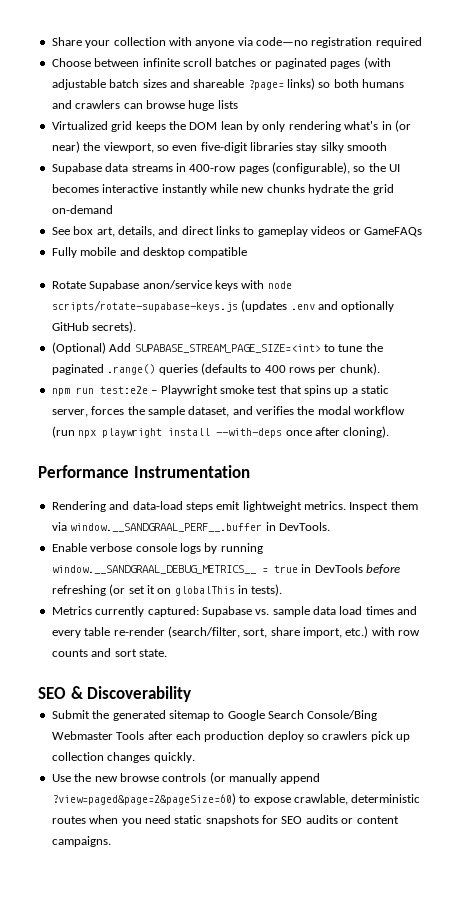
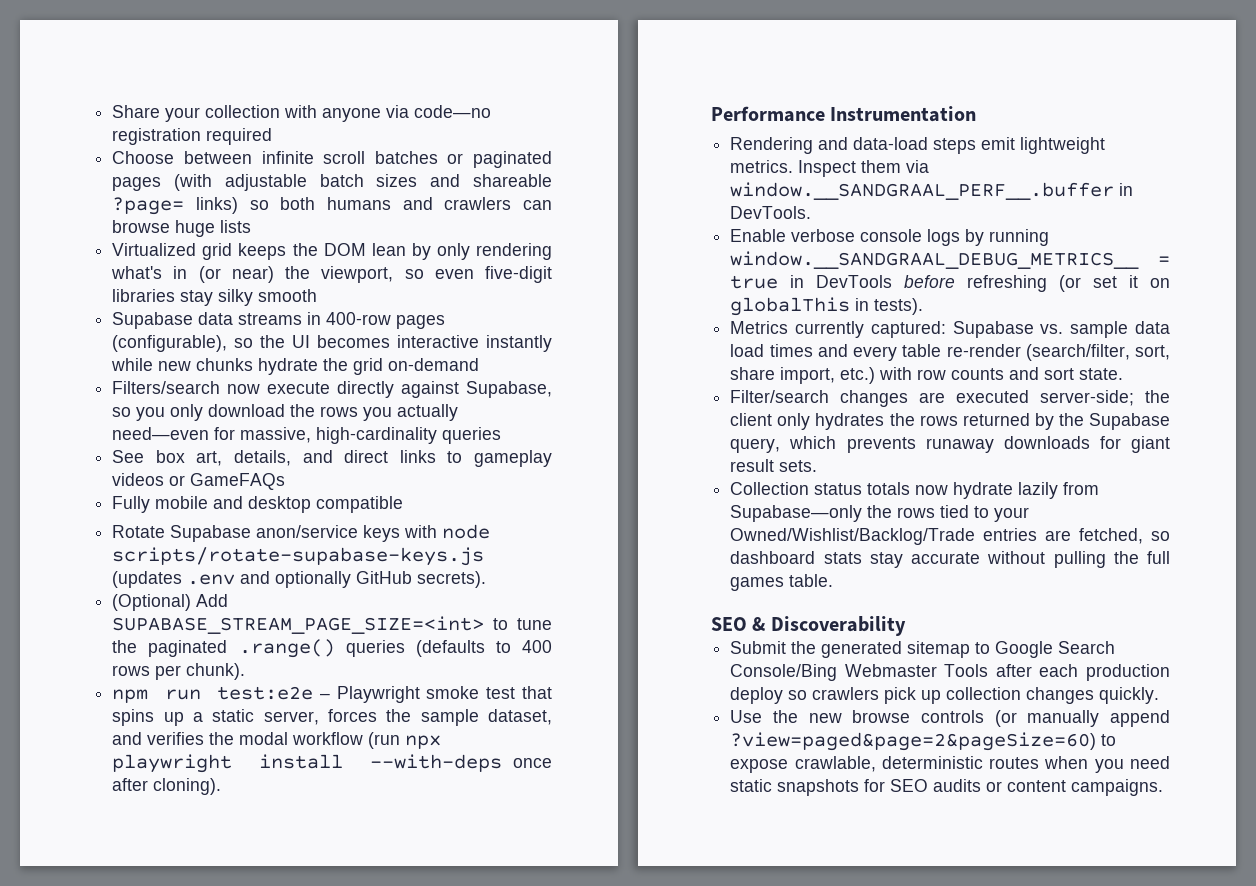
(113, 209) none -> [112,381,552,398] [112,404,459,421] [112,427,502,444] // Filters/search now execute directly against Supabase, so you only download the rows you actually need—even for massive, high-cardinality queries
(167, 653) none -> [730,390,1170,407] [730,413,1170,430] [730,436,1170,453] [730,459,818,472] [730,482,1100,499] [730,505,1030,522] [730,528,1170,545] [730,551,1170,568] [730,574,834,591] // Filter/search changes are executed server-side; the client only hydrates the rows returned by the Supabase query, which prevents runaway downloads for giant result sets. // Collection status totals now hydrate lazily from Supabase—only the rows tied to your Owned/Wishlist/Backlog/Trade entries are fetched, so dashboard stats stay accurate without pulling the full games table.

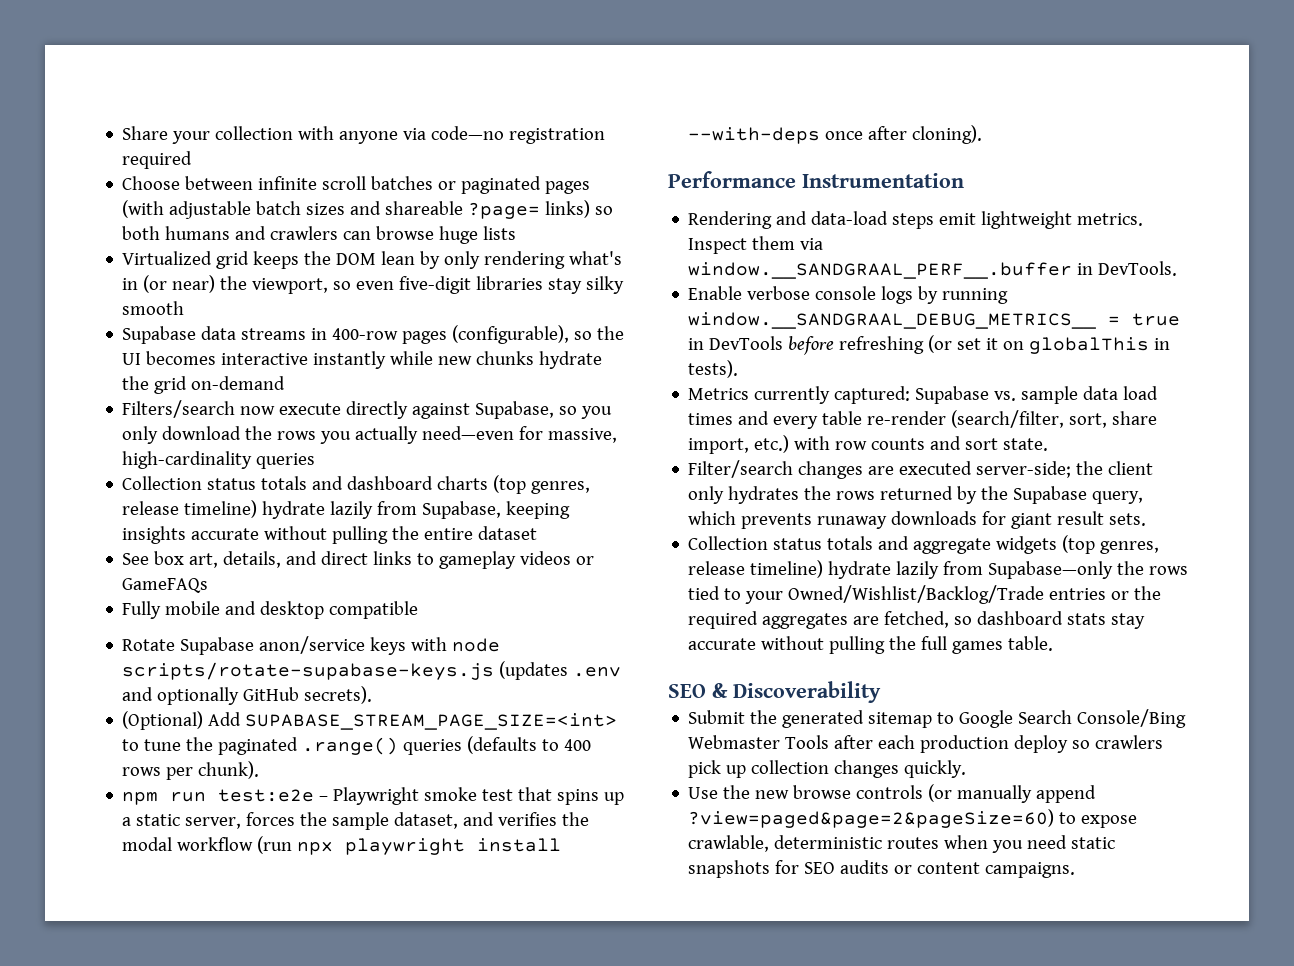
(502, 435) none -> [122,475,591,494] [122,500,571,519] [122,526,538,544] // Collection status totals and dashboard charts (top genres, release timeline) hydrate lazily from Supabase, keeping insights accurate without pulling the entire dataset
[915,485,949,495] now -> [878,535,1160,554] [688,560,824,578] and aggregate widgets (top genres, release timeline)
(1038, 534) none -> [1111,586,1162,600] [688,611,849,629] or the required aggregates

